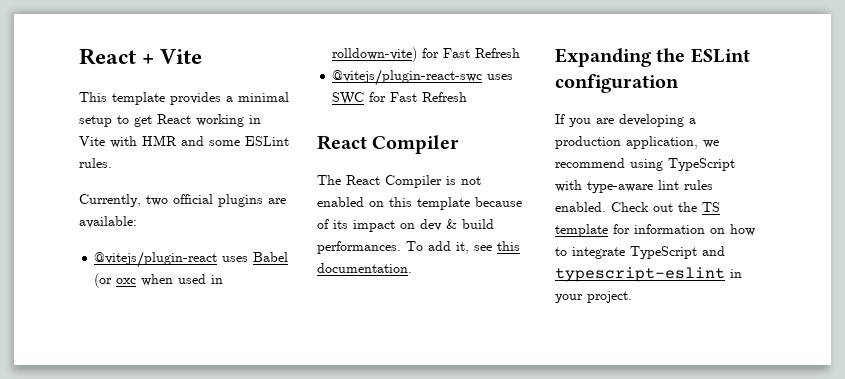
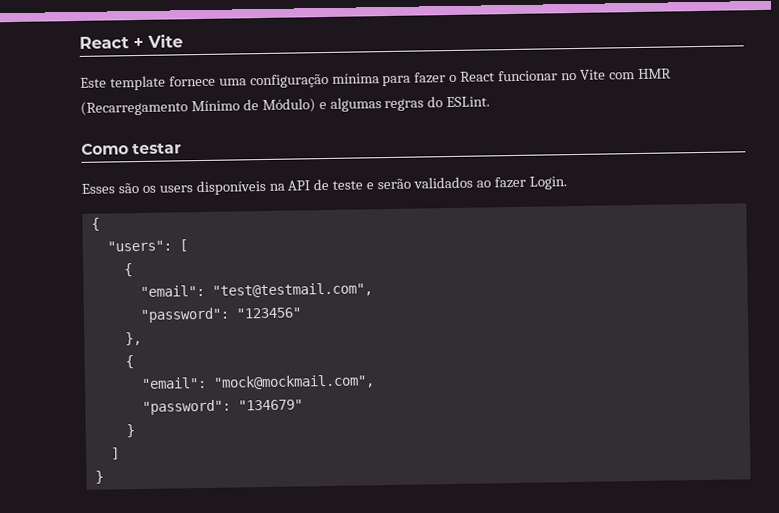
[79,92,289,105] [79,114,261,127] [79,135,289,148] [79,158,112,168] [79,194,286,207] [79,216,137,228] [94,251,289,268] [94,273,224,288] [332,47,521,62] [332,69,514,86] [332,92,468,105] [317,135,460,154] [317,175,481,188] [317,197,522,210] [317,219,494,232] [317,241,520,254] [317,263,412,273] [555,48,750,67] [555,74,679,93] [555,114,696,127] [555,136,719,149] [555,158,735,171] [555,180,713,193] [555,202,720,212] [555,224,755,237] [555,246,725,259] [555,267,742,282] [555,291,632,303] This template provides a minimal setup to get React working in Vite with HMR and some ESLint rules. // Currently, two official plugins are available: // @vitejs/plugin-react uses Babel (or oxc when used in rolldown-vite) for Fast Refresh // @vitejs/plugin-react-swc uses SWC for Fast Refresh // React Compiler // The React Compiler is not enabled on this template because of its impact on dev & build performances. To add it, see this documentation. // Expanding the ESLint configuration // If you are developing a production application, we recommend using TypeScript with type-aware lint rules enabled. Check out the TS template for information on how to integrate TypeScript and typescript-eslint in your project. -> [80,68,672,91] [80,96,491,116] [81,142,183,155] [81,176,567,196] [90,217,100,231] [106,239,188,252] [123,263,133,277] [139,282,373,298] [139,307,301,324] [124,331,142,346] [124,355,134,369] [140,374,375,390] [141,399,303,416] [125,424,135,438] [110,447,120,460] [94,470,104,484] Este template fornece uma configuração mínima para fazer o React funcionar no Vite com HMR (Recarregamento Mínimo de Módulo) e algumas regras do ESLint. // Como testar // Esses são os users disponíveis na API de teste e serão validados ao fazer Login. // { // "users": [ // { // "email": "test@testmail.com", // "password": "123456" // }, // { // "email": "mock@mockmail.com", // "password": "134679" // } // ] // }

